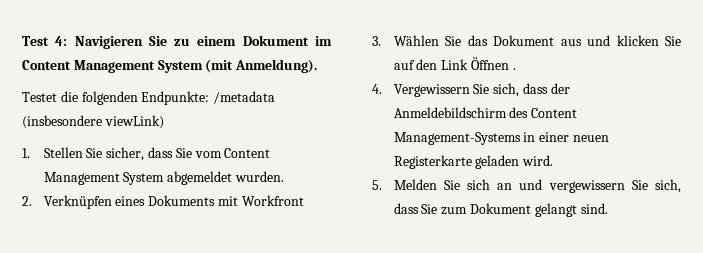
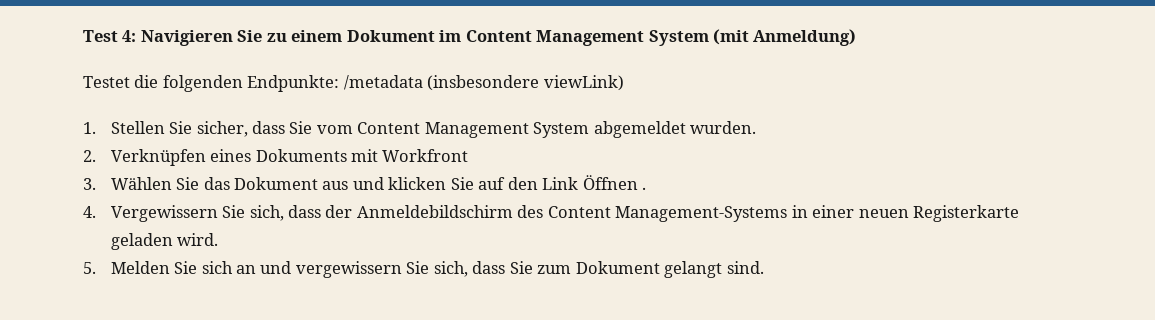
[235,59,318,73] Anmeldung). -> [753,29,857,46] Anmeldung)

